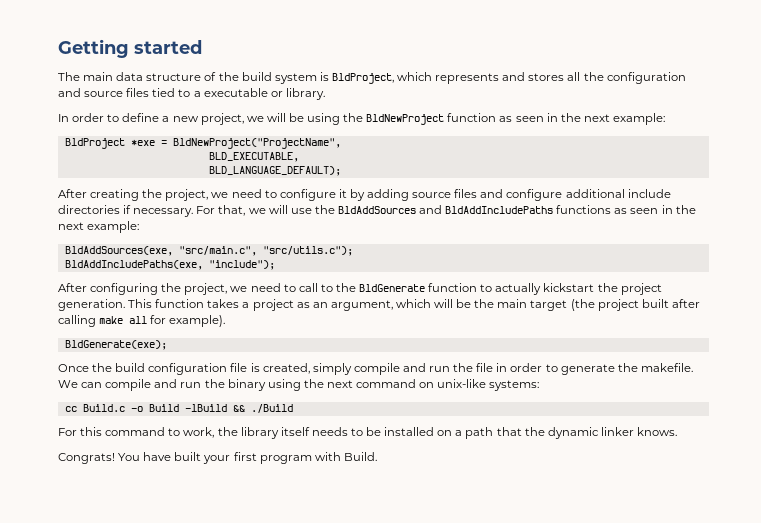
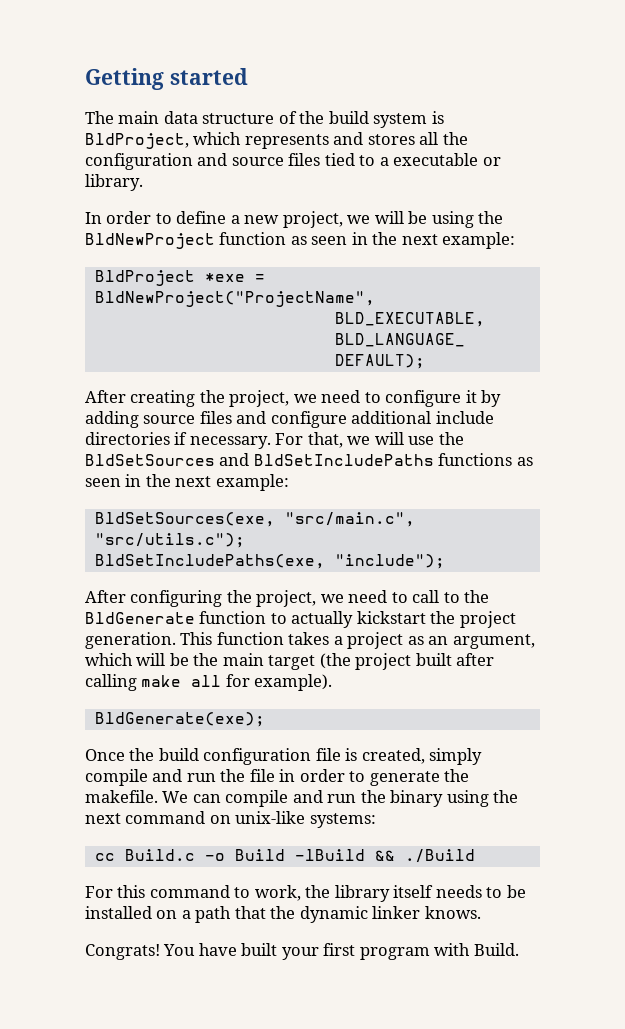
[337,205,554,214] BldAddSources and BldAddIncludePaths -> [85,453,434,466] BldSetSources and BldSetIncludePaths
[64,246,173,256] BldAddSources(exe, -> [94,512,275,527] BldSetSources(exe,
[64,260,203,270] BldAddIncludePaths(exe, -> [94,554,325,569] BldSetIncludePaths(exe,

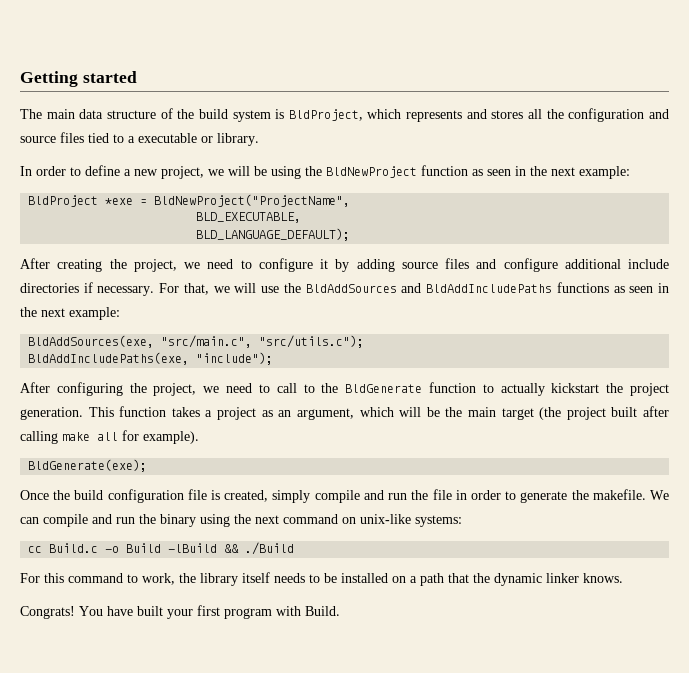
[85,453,434,466] BldSetSources and BldSetIncludePaths -> [305,283,553,293] BldAddSources and BldAddIncludePaths
[94,512,275,527] BldSetSources(exe, -> [28,335,155,348] BldAddSources(exe,
[94,554,325,569] BldSetIncludePaths(exe, -> [28,352,190,365] BldAddIncludePaths(exe,

